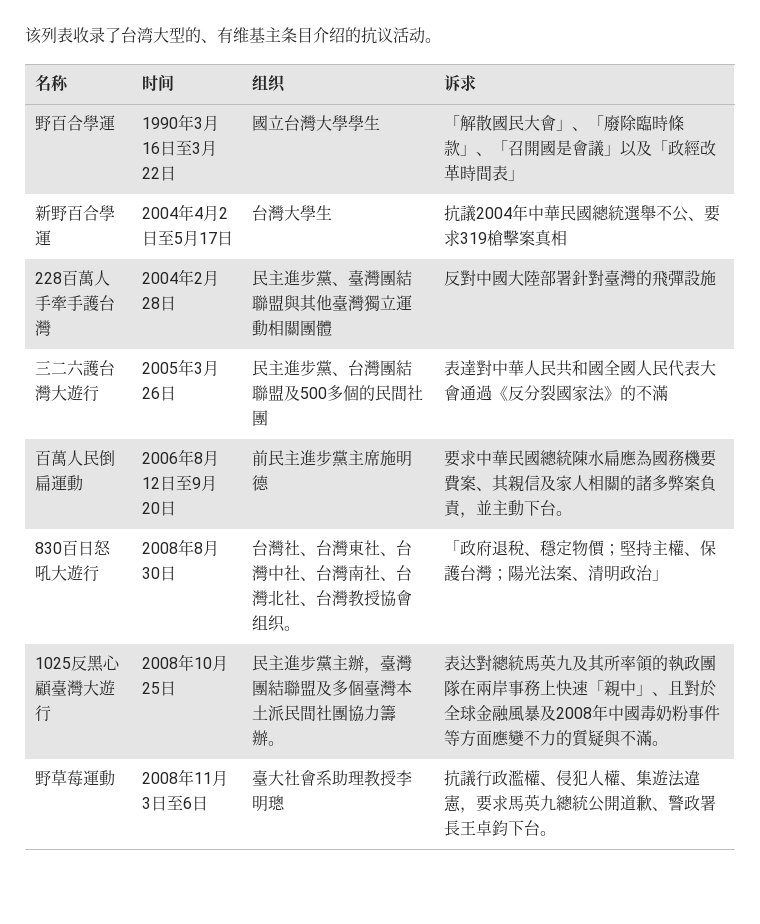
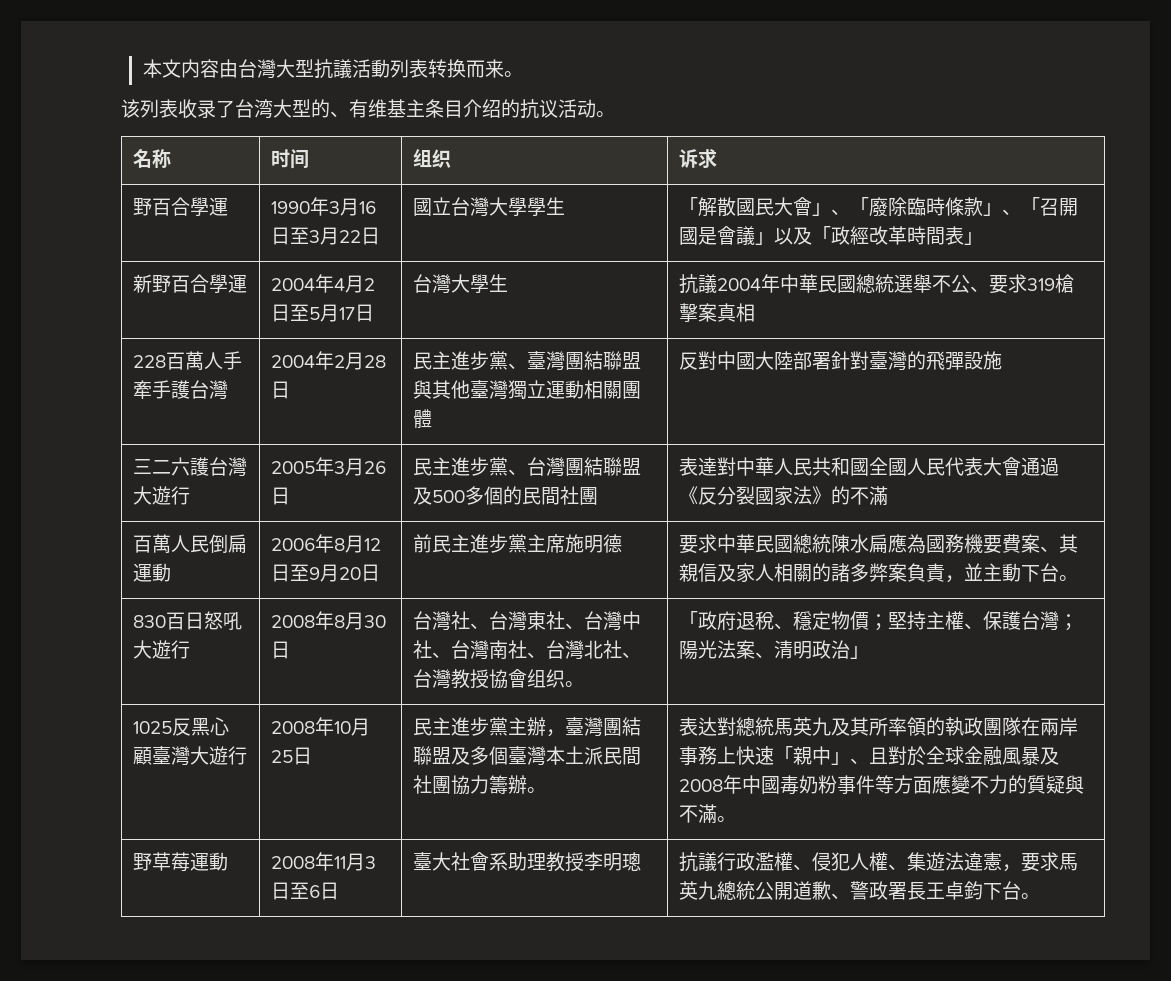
(25, 35) none -> [142,59,523,79] 本文内容由台灣大型抗議活動列表转换而来。 //

